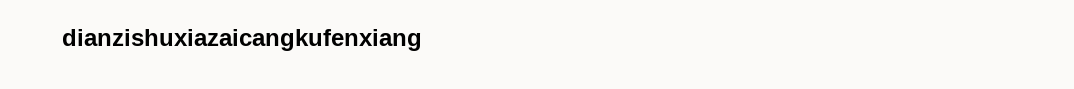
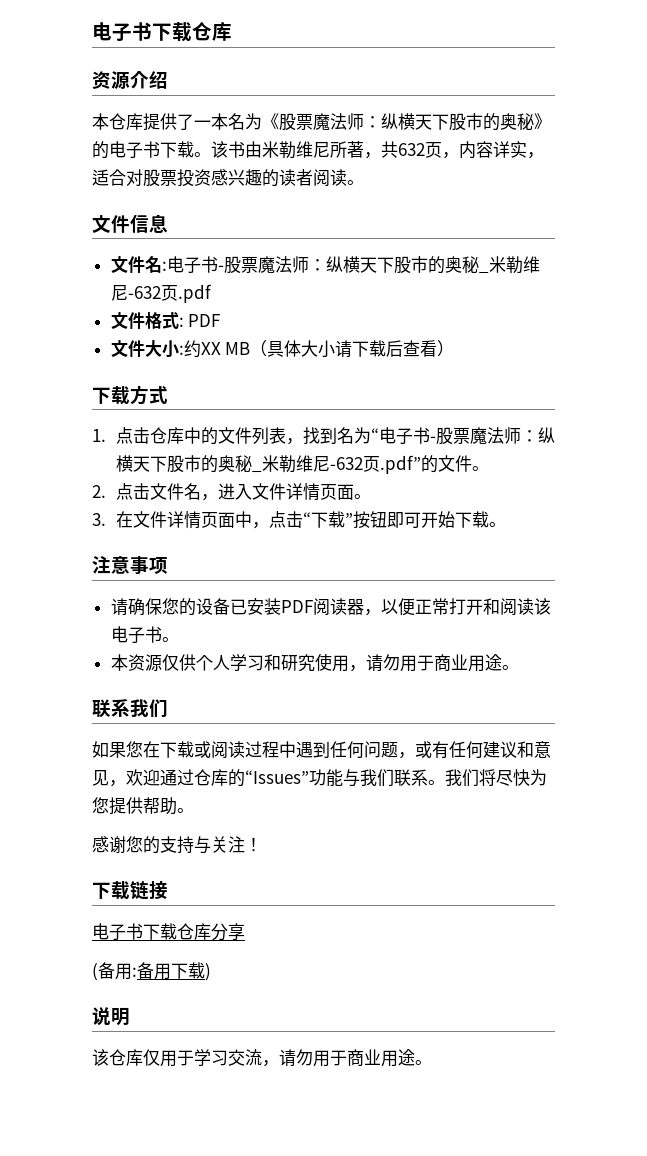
[62,29,422,51] dianzishuxiazaicangkufenxiang -> [92,22,232,42] [92,71,168,89] [92,113,551,131] [92,141,544,159] [92,169,364,187] [92,214,168,233] [110,256,540,274] [110,284,212,303] [110,312,221,330] [110,340,455,358] [92,385,168,405] [92,427,555,445] [115,455,489,474] [92,483,371,501] [92,511,506,529] [92,556,168,574] [110,598,551,616] [110,626,179,644] [110,653,519,672] [92,699,168,718] [92,741,551,759] [92,769,547,787] [92,797,194,815] [92,836,262,854] [92,881,168,900] [92,923,245,941] [92,962,211,981] [92,1007,130,1026] [92,1049,432,1067] 电子书下载仓库 // 资源介绍 // 本仓库提供了一本名为《股票魔法师：纵横天下股市的奥秘》的电子书下载。该书由米勒维尼所著，共632页，内容详实，适合对股票投资感兴趣的读者阅读。 // 文件信息 // 文件名:电子书-股票魔法师：纵横天下股市的奥秘_米勒维尼-632页.pdf // 文件格式: PDF // 文件大小:约XX MB（具体大小请下载后查看） // 下载方式 // 1.点击仓库中的文件列表，找到名为“电子书-股票魔法师：纵横天下股市的奥秘_米勒维尼-632页.pdf”的文件。 // 2.点击文件名，进入文件详情页面。 // 3.在文件详情页面中，点击“下载”按钮即可开始下载。 // 注意事项 // 请确保您的设备已安装PDF阅读器，以便正常打开和阅读该电子书。 // 本资源仅供个人学习和研究使用，请勿用于商业用途。 // 联系我们 // 如果您在下载或阅读过程中遇到任何问题，或有任何建议和意见，欢迎通过仓库的“Issues”功能与我们联系。我们将尽快为您提供帮助。 // 感谢您的支持与关注！ // 下载链接 // 电子书下载仓库分享 // (备用:备用下载) // 说明 // 该仓库仅用于学习交流，请勿用于商业用途。

